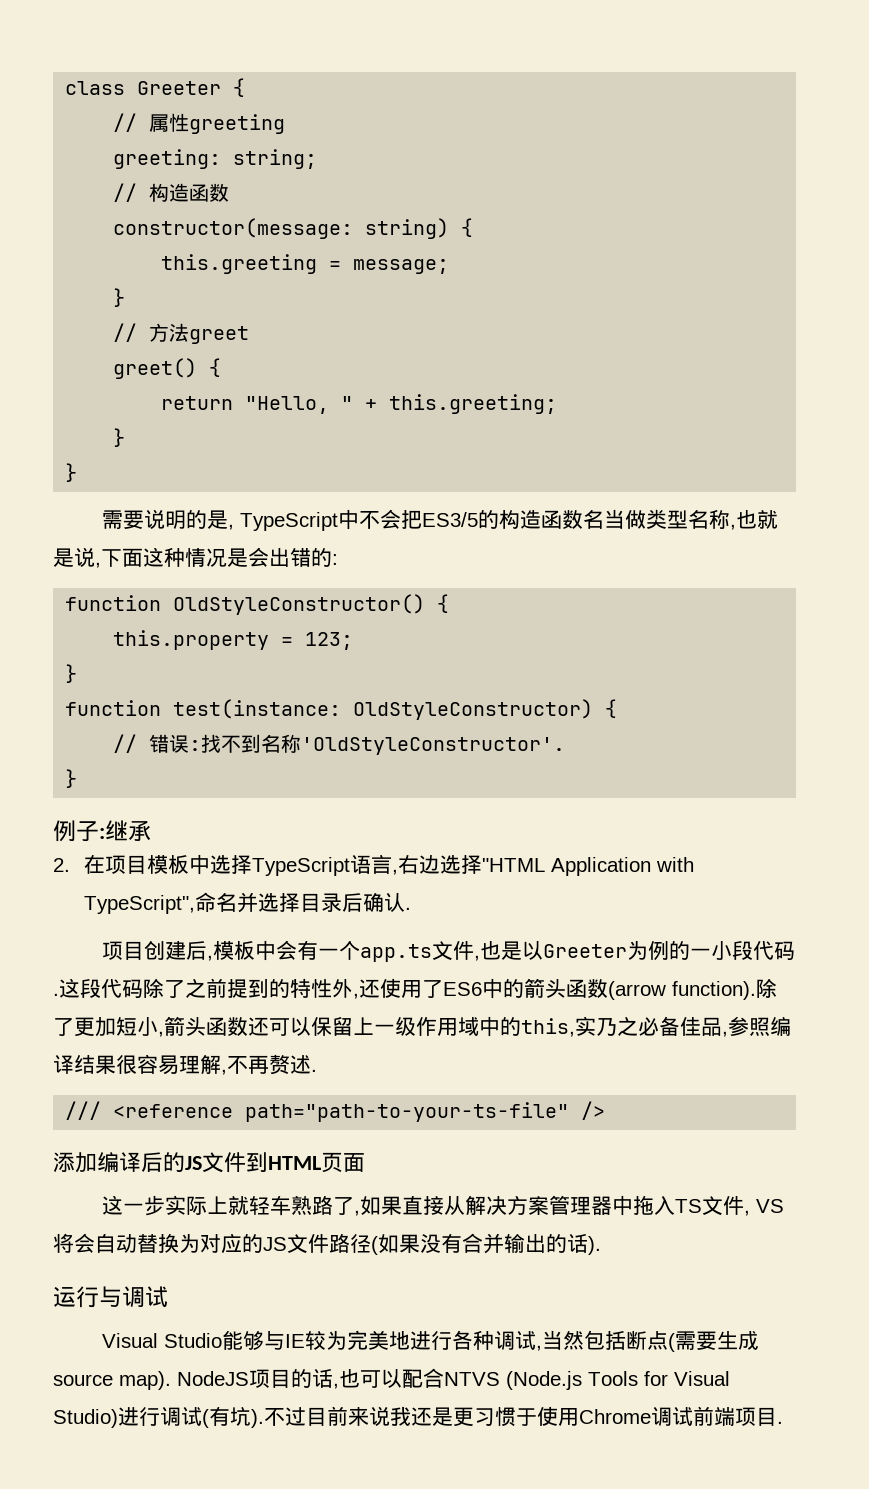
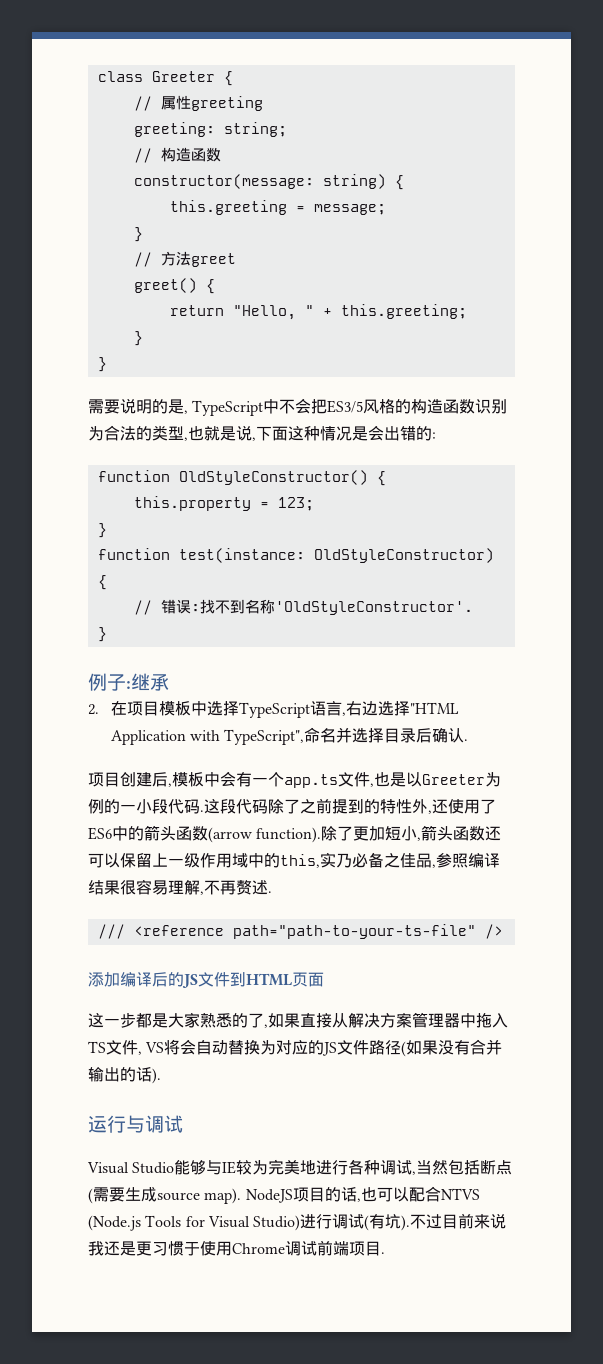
(478, 519) none -> [363,399,396,414] 风格
[582,509,730,529] 名当做类型名称 -> [475,399,508,414] [88,425,184,441] 识别为合法的类型
[617,1016,680,1036] 之必备 -> [352,852,400,868] 必备之
[164,1195,333,1216] 实际上就轻车熟路 -> [136,1012,248,1028] 都是大家熟悉的

